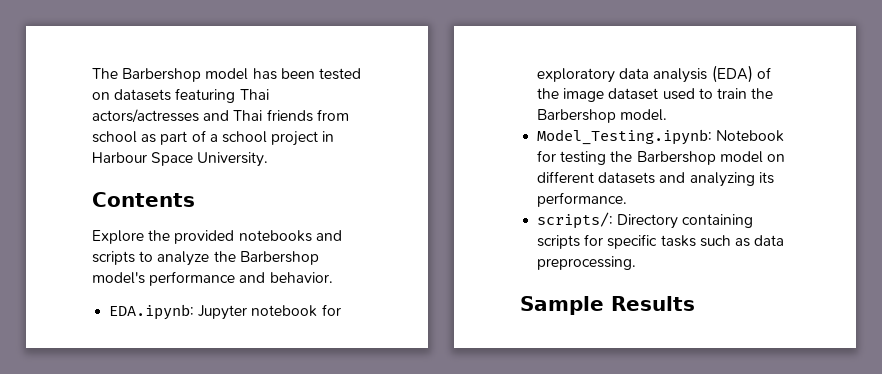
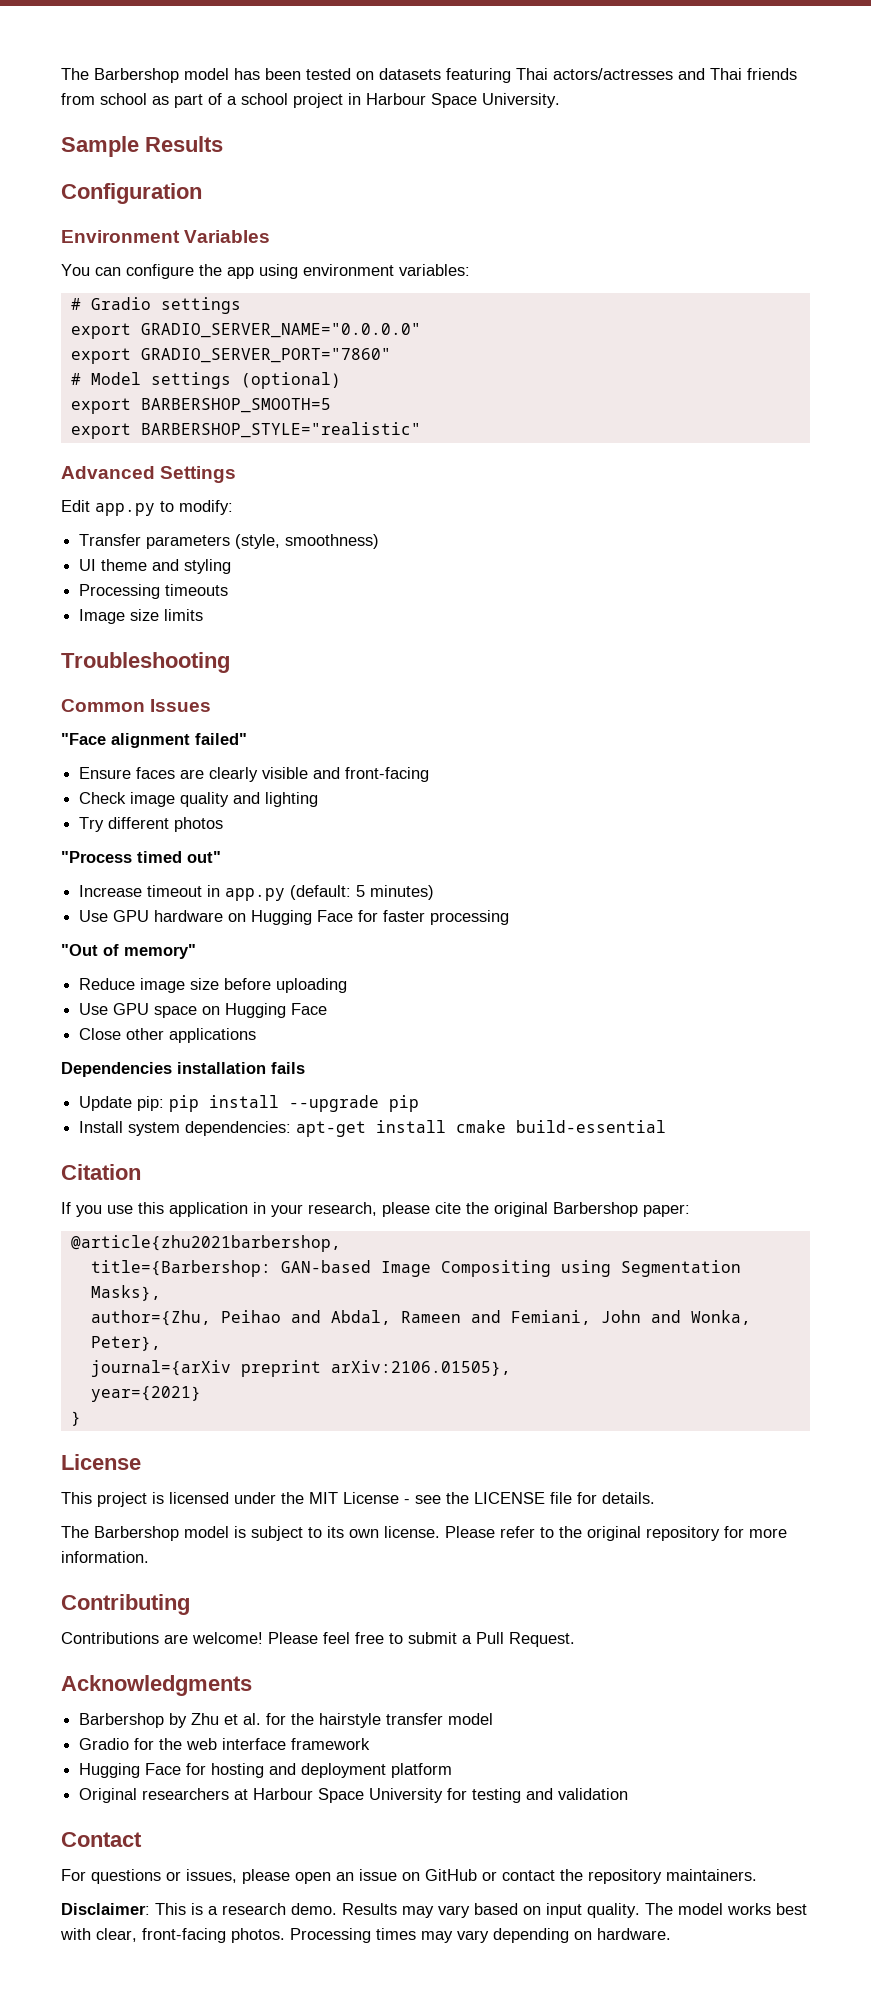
[92,192,195,207] [92,230,342,244] [92,251,319,266] [92,271,333,286] [109,304,341,320] [537,65,771,83] [537,88,774,102] [537,109,668,123] [537,129,785,145] [537,150,785,165] [537,171,774,187] [537,192,628,207] [537,212,754,229] [537,234,785,249] [537,256,637,270] [520,296,695,315] Contents // Explore the provided notebooks and scripts to analyze the Barbershop model's performance and behavior. // EDA.ipynb: Jupyter notebook for exploratory data analysis (EDA) of the image dataset used to train the Barbershop model. // Model_Testing.ipynb: Notebook for testing the Barbershop model on different datasets and analyzing its performance. // scripts/: Directory containing scripts for specific tasks such as data preprocessing. // Sample Results -> [61,136,223,157] [61,183,202,204] [61,230,271,243] [61,264,470,279] [70,297,241,314] [70,323,421,339] [70,348,391,364] [70,372,341,389] [70,398,331,414] [70,422,421,439] [61,466,237,483] [61,500,233,516] [79,534,380,549] [79,559,232,574] [79,584,229,599] [79,609,204,624] [61,652,230,673] [61,699,212,712] [61,733,247,748] [79,767,430,782] [79,792,319,807] [79,817,224,832] [61,851,221,863] [79,885,435,901] [79,910,510,925] [61,944,196,959] [79,978,348,993] [79,1003,328,1018] [79,1028,257,1043] [61,1062,305,1077] [79,1095,420,1112] [79,1120,667,1137] [61,1164,141,1180] [61,1202,690,1217] [70,1235,341,1252] [90,1260,741,1277] [90,1285,161,1301] [90,1310,751,1326] [90,1336,161,1351] [90,1360,511,1377] [90,1386,201,1402] [70,1411,81,1426] [61,1454,141,1470] [61,1492,655,1507] [61,1526,787,1541] [61,1551,149,1563] [61,1594,190,1615] [61,1632,575,1647] [61,1675,252,1696] [79,1713,494,1728] [79,1738,371,1750] [79,1763,453,1778] [79,1788,629,1803] [61,1832,142,1847] [61,1869,757,1884] [61,1903,807,1918] [60,1928,671,1943] Sample Results // Configuration // Environment Variables // You can configure the app using environment variables: // # Gradio settings // export GRADIO_SERVER_NAME="0.0.0.0" // export GRADIO_SERVER_PORT="7860" // # Model settings (optional) // export BARBERSHOP_SMOOTH=5 // export BARBERSHOP_STYLE="realistic" // Advanced Settings // Edit app.py to modify: // Transfer parameters (style, smoothness) // UI theme and styling // Processing timeouts // Image size limits // Troubleshooting // Common Issues // "Face alignment failed" // Ensure faces are clearly visible and front-facing // Check image quality and lighting // Try different photos // "Process timed out" // Increase timeout in app.py (default: 5 minutes) // Use GPU hardware on Hugging Face for faster processing // "Out of memory" // Reduce image size before uploading // Use GPU space on Hugging Face // Close other applications // Dependencies installation fails // Update pip: pip install --upgrade pip // Install system dependencies: apt-get install cmake build-essential // Citation // If you use this application in your research, please cite the original Barbershop paper: // @article{zhu2021barbershop, // title={Barbershop: GAN-based Image Compositing using Segmentation Masks}, // author={Zhu, Peihao and Abdal, Rameen and Femiani, John and Wonka, Peter}, // journal={arXiv preprint arXiv:2106.01505}, // year={2021} // } // License // This project is licensed under the MIT License - see the LICENSE file for details. // The Barbershop model is subject to its own license. Please refer to the original repository for more information. // Contributing // Contributions are welcome! Please feel free to submit a Pull Request. // Acknowledgments // Barbershop by Zhu et al. for the hairstyle transfer model // Gradio for the web interface framework // Hugging Face for hosting and deployment platform // Original researchers at Harbour Space University for testing and validation // Contact // For questions or issues, please open an issue on GitHub or contact the repository maintainers. // Disclaimer: This is a research demo. Results may vary based on input quality. The model works best with clear, front-facing photos. Processing times may vary depending on hardware.

